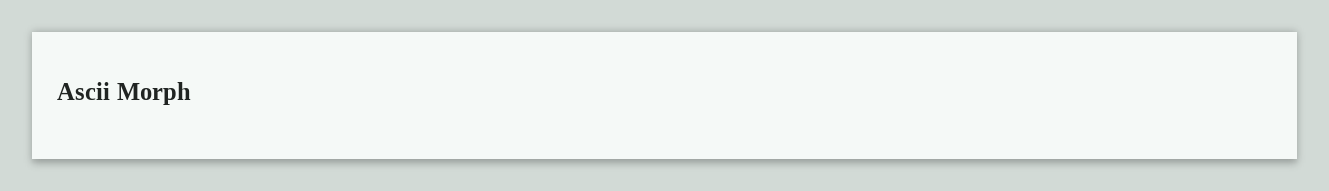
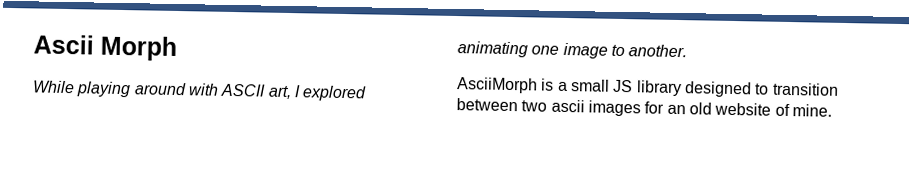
(191, 93) none -> [32,80,368,102] [457,41,688,59] [456,77,839,98] [456,98,832,117] // While playing around with ASCII art, I explored animating one image to another. // AsciiMorph is a small JS library designed to transition between two ascii images for an old website of mine.

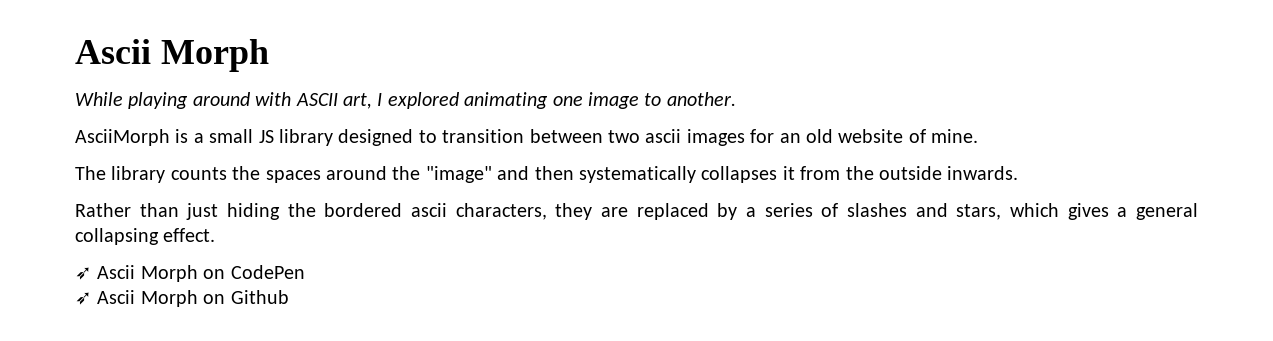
(832, 110) none -> [75,166,1019,183] [75,203,1198,220] [75,228,216,245] [75,265,305,282] [75,290,289,307] // The library counts the spaces around the "image" and then systematically collapses it from the outside inwards. // Rather than just hiding the bordered ascii characters, they are replaced by a series of slashes and stars, which gives a general collapsing effect. // ➶ Ascii Morph on CodePen // ➶ Ascii Morph on Github

